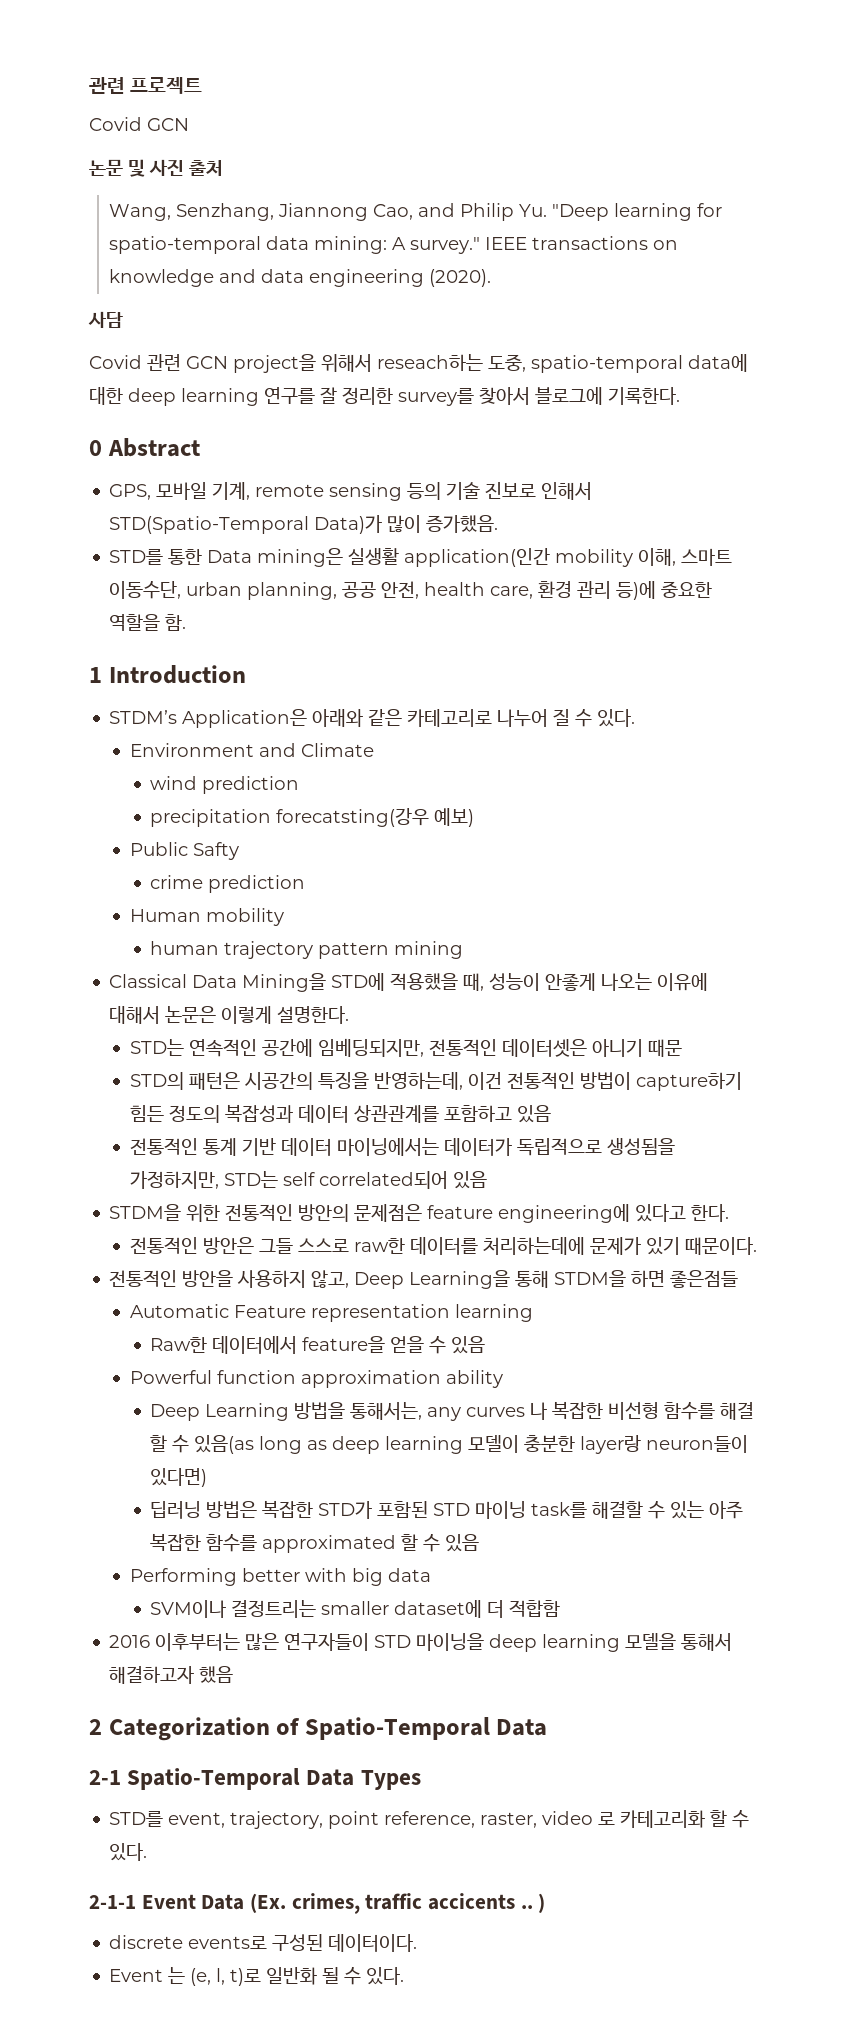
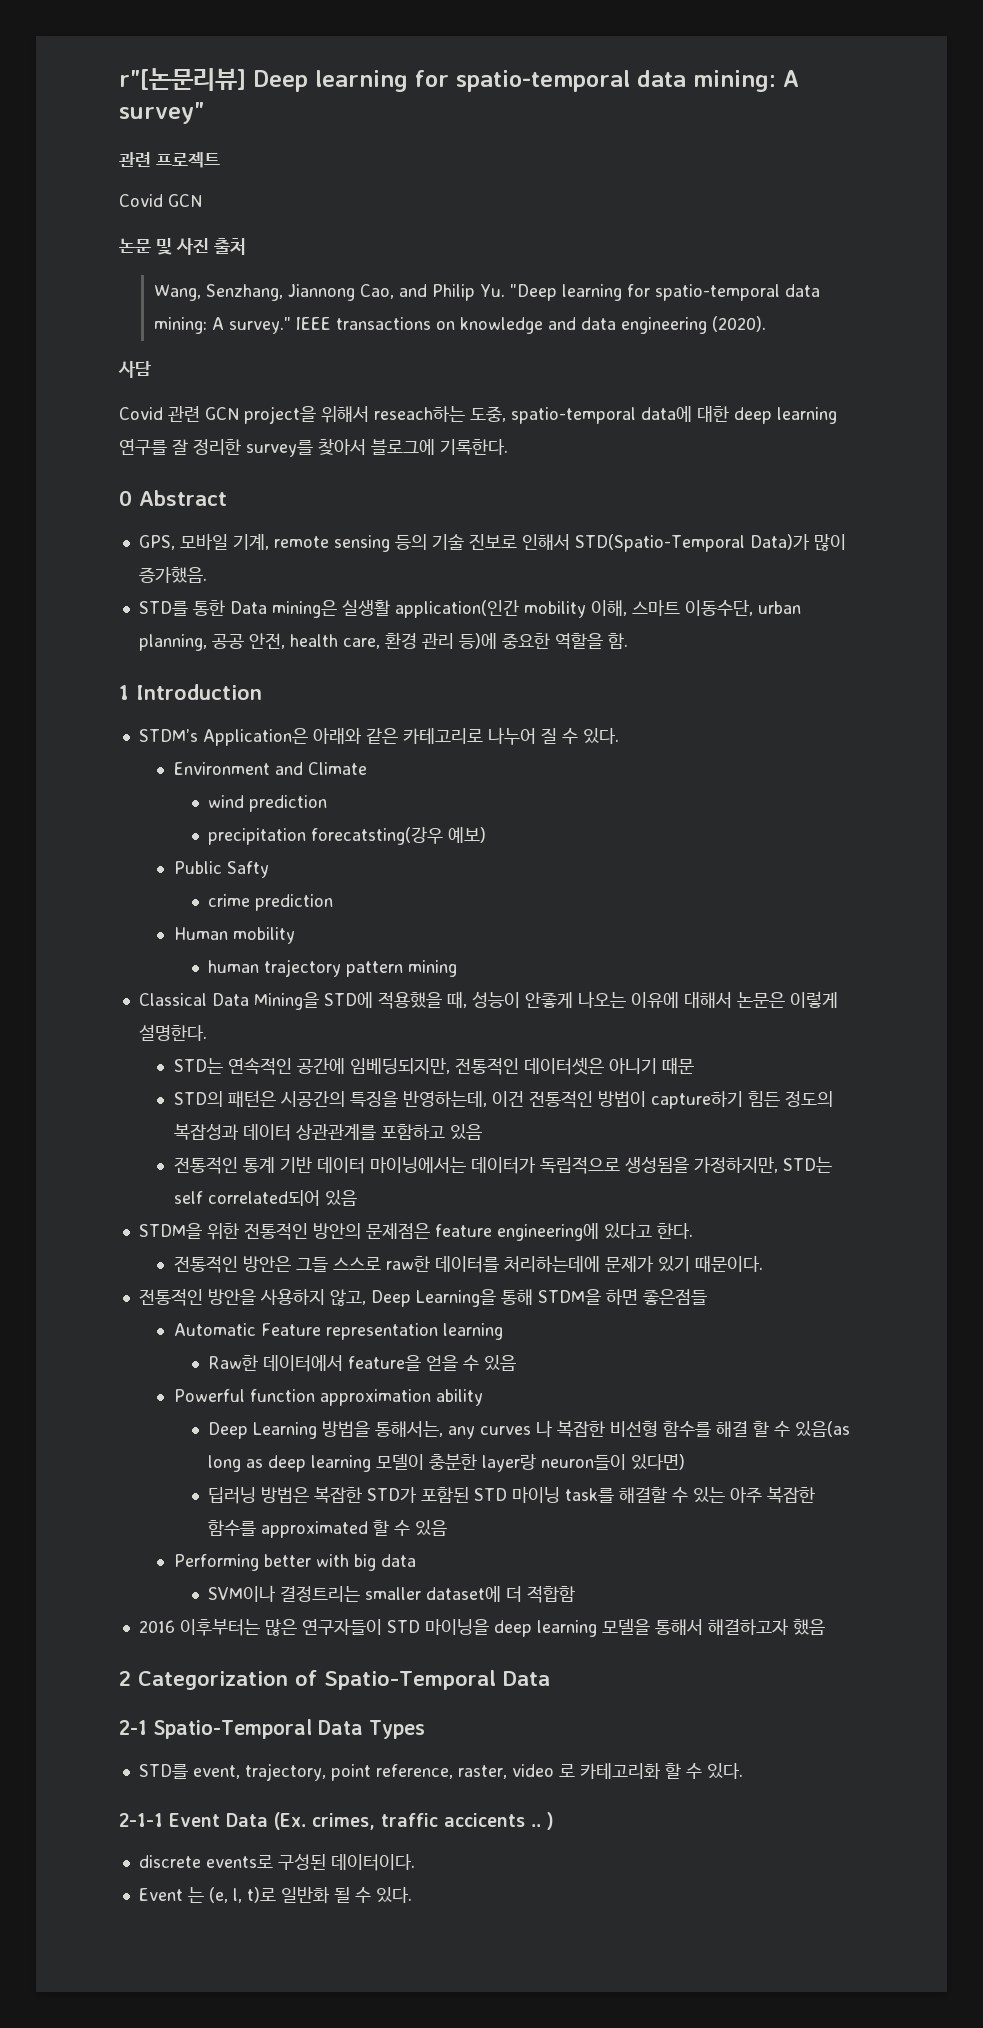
(89, 85) none -> [119,68,799,92] [119,102,204,124] r"[논문리뷰] Deep learning for spatio-temporal data mining: A survey" //

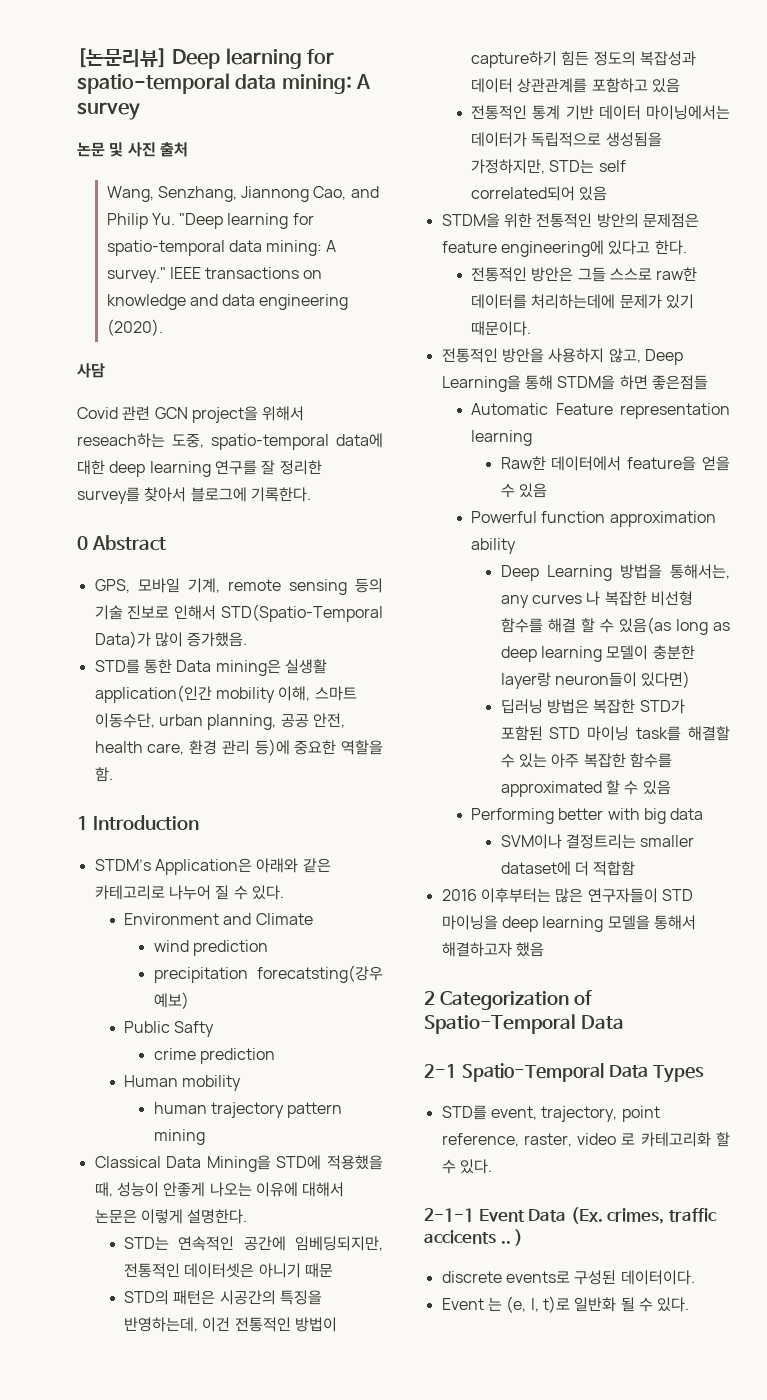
[119,68,246,91] r"[논문리뷰] -> [77,48,167,68] [논문리뷰]
[119,102,204,124] [119,152,220,168] [119,194,202,207] survey" // 관련 프로젝트 // Covid GCN -> [77,102,140,120] survey

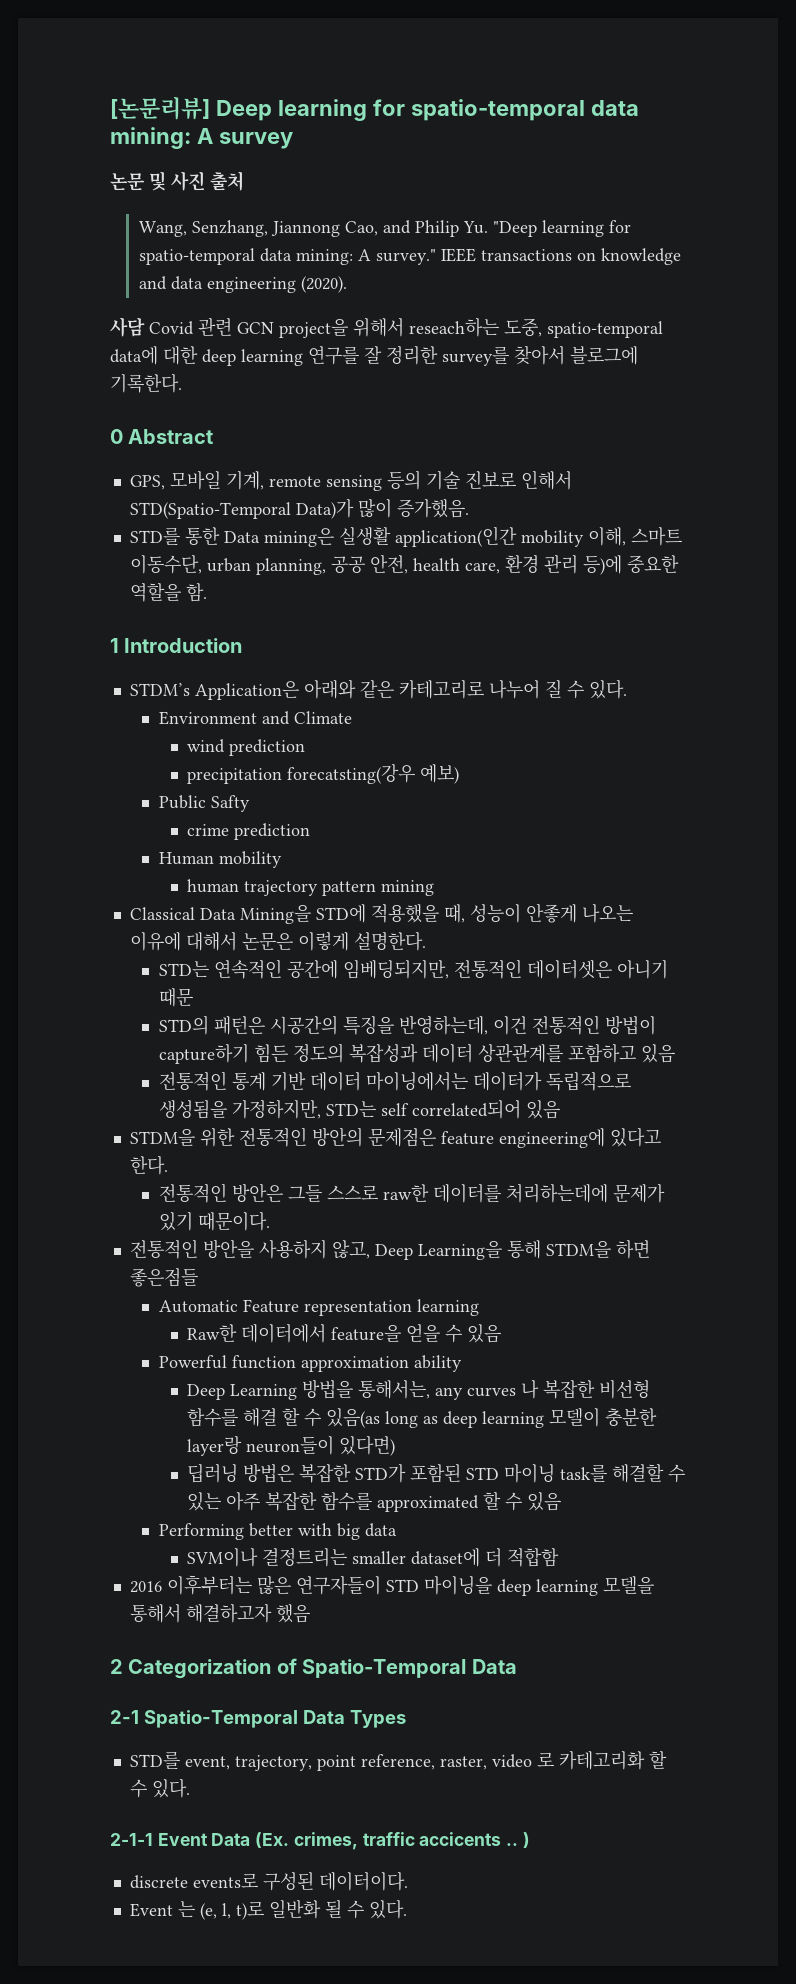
(105, 370) // -> (145, 327) none

